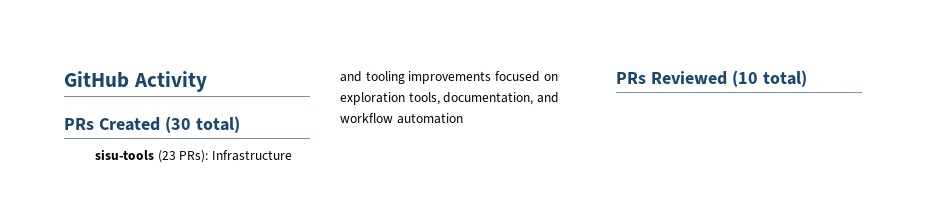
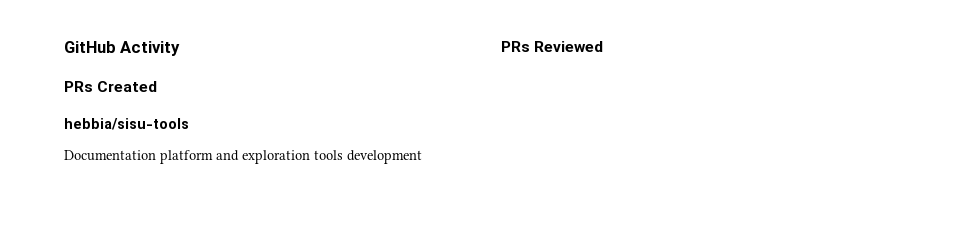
[164,116,240,133] [95,149,292,163] [340,71,558,84] [340,92,559,105] [340,113,463,124] (30 total) // sisu-tools (23 PRs): Infrastructure and tooling improvements focused on exploration tools, documentation, and workflow automation -> [64,118,189,130] [64,150,422,164] // hebbia/sisu-tools // Documentation platform and exploration tools development
[731,70,807,87] (10 total) -> (604, 46) none

